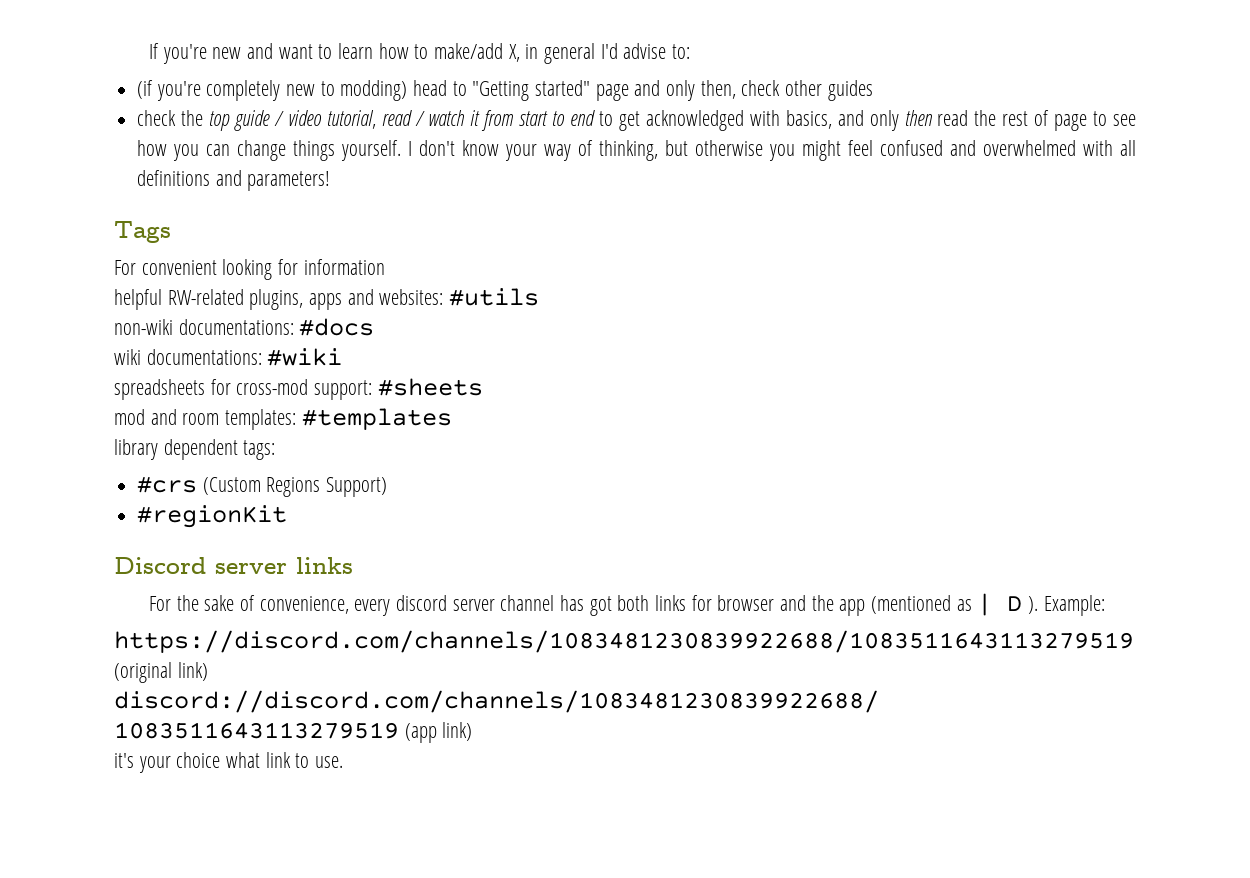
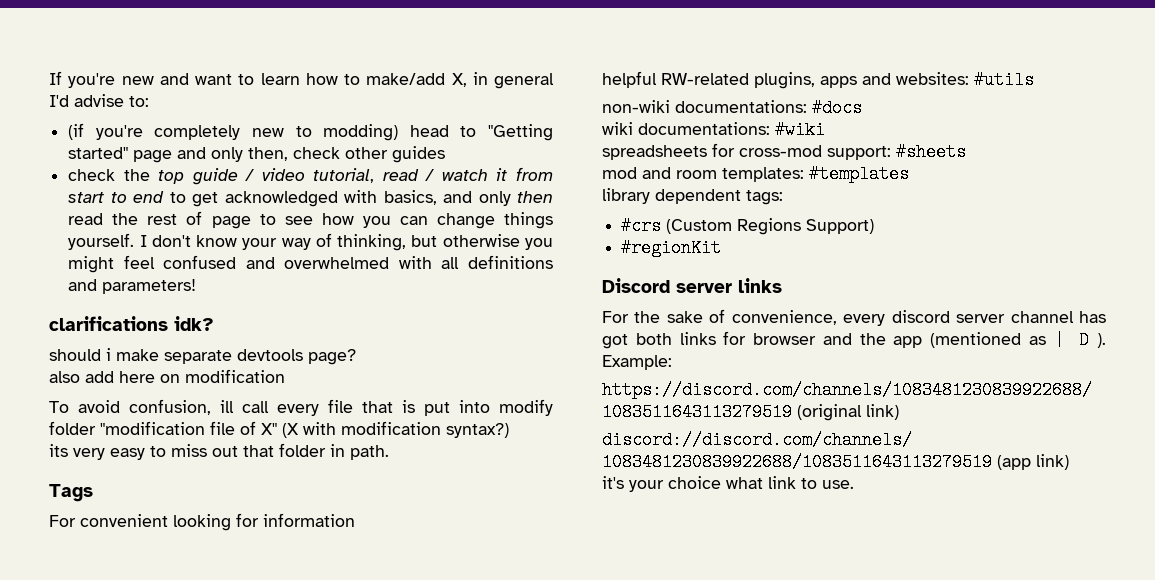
(331, 181) none -> [49,316,214,331] [49,348,356,365] [49,369,285,383] [49,399,553,416] [49,421,509,438] [49,443,389,460] // clarifications idk? // should i make separate devtools page? // also add here on modification // To avoid confusion, ill call every file that is put into modify folder "modification file of X" (X with modification syntax?) // its very easy to miss out that folder in path.

